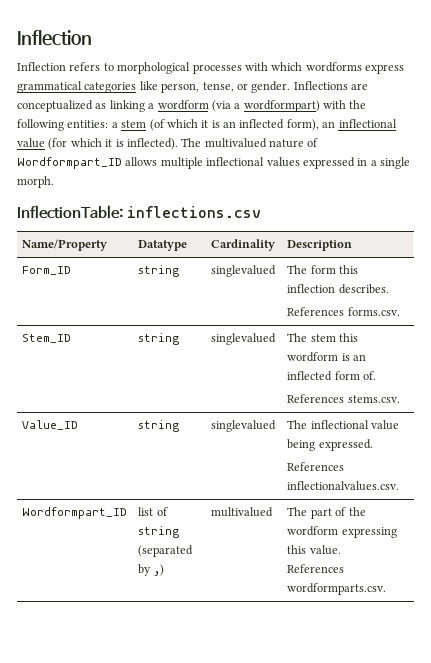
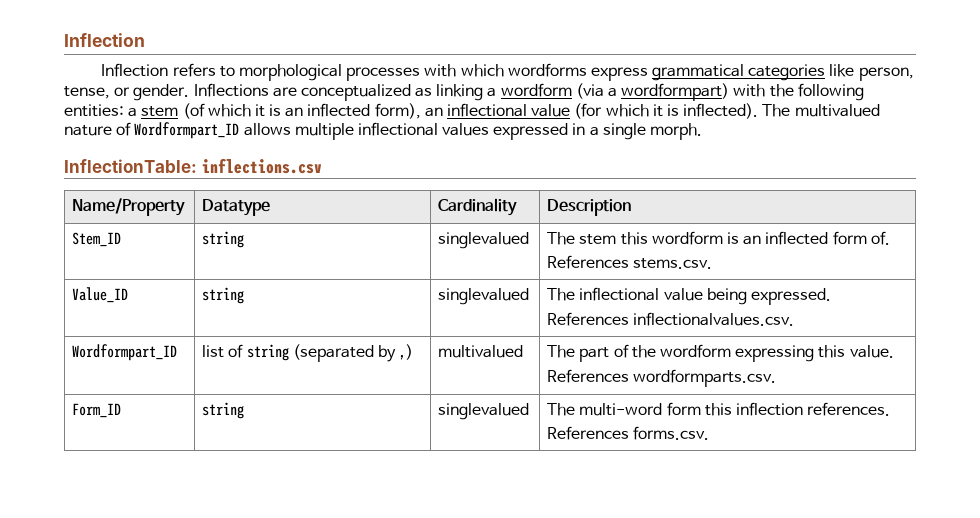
[22,266,72,275] [138,265,180,277] [211,265,277,277] [287,265,359,274] [287,284,389,294] [287,307,400,316] // Form_ID | string | singlevalued | The form this inflection describes. // References forms.csv. -> (632, 207) none
(387, 589) none -> [72,403,122,418] [202,402,245,419] [438,403,530,420] [547,402,891,416] [547,426,710,440] // Form_ID | string | singlevalued | The multi-word form this inflection references. // References forms.csv.

